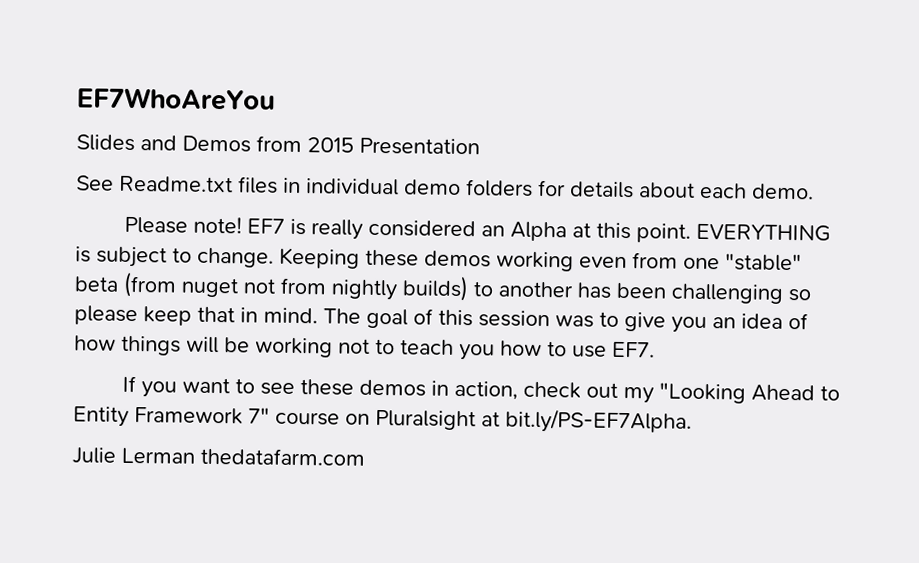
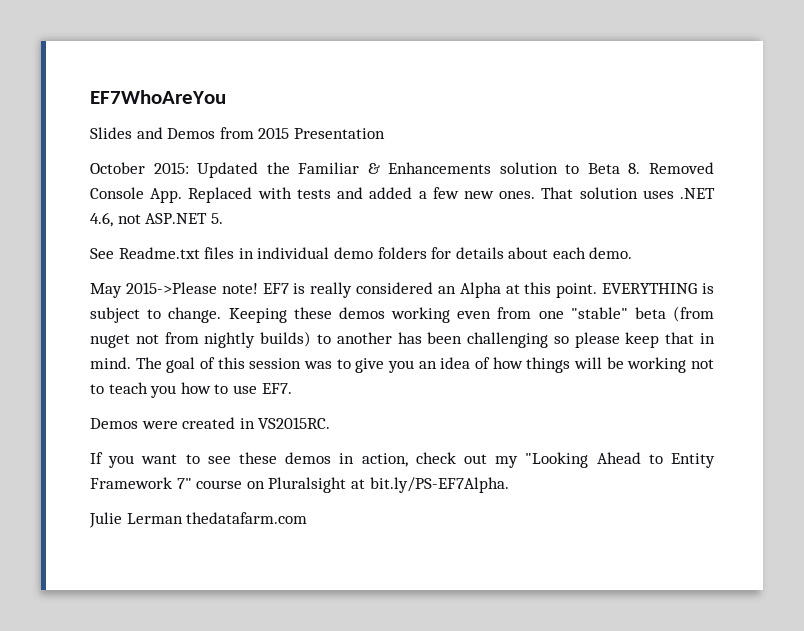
(480, 146) none -> [90,162,714,178] [90,187,715,203] [90,212,223,227] // October 2015: Updated the Familiar & Enhancements solution to Beta 8. Removed Console App. Replaced with tests and added a few new ones. That solution uses .NET 4.6, not ASP.NET 5.
[123,216,188,234] Please -> [90,282,217,298] May 2015->Please
(655, 349) none -> [90,417,331,429] // Demos were created in VS2015RC.

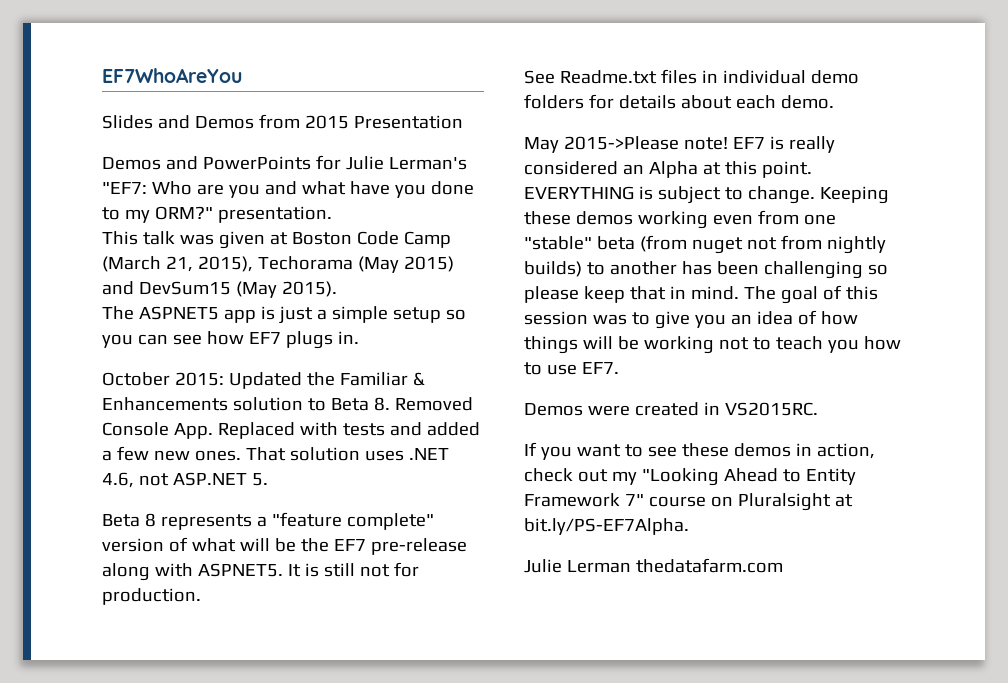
(385, 133) none -> [102,155,467,170] [102,181,474,198] [102,206,332,223] [102,231,451,249] [102,256,454,273] [102,281,337,298] [102,306,466,324] [102,331,359,349] // Demos and PowerPoints for Julie Lerman's "EF7: Who are you and what have you done to my ORM?" presentation. // This talk was given at Boston Code Camp (March 21, 2015), Techorama (May 2015) and DevSum15 (May 2015). // The ASPNET5 app is just a simple setup so you can see how EF7 plugs in.
(223, 218) none -> [102,512,434,530] [102,537,467,555] [102,562,419,581] [102,588,201,605] // Beta 8 represents a "feature complete" version of what will be the EF7 pre-release along with ASPNET5. It is still not for production.

